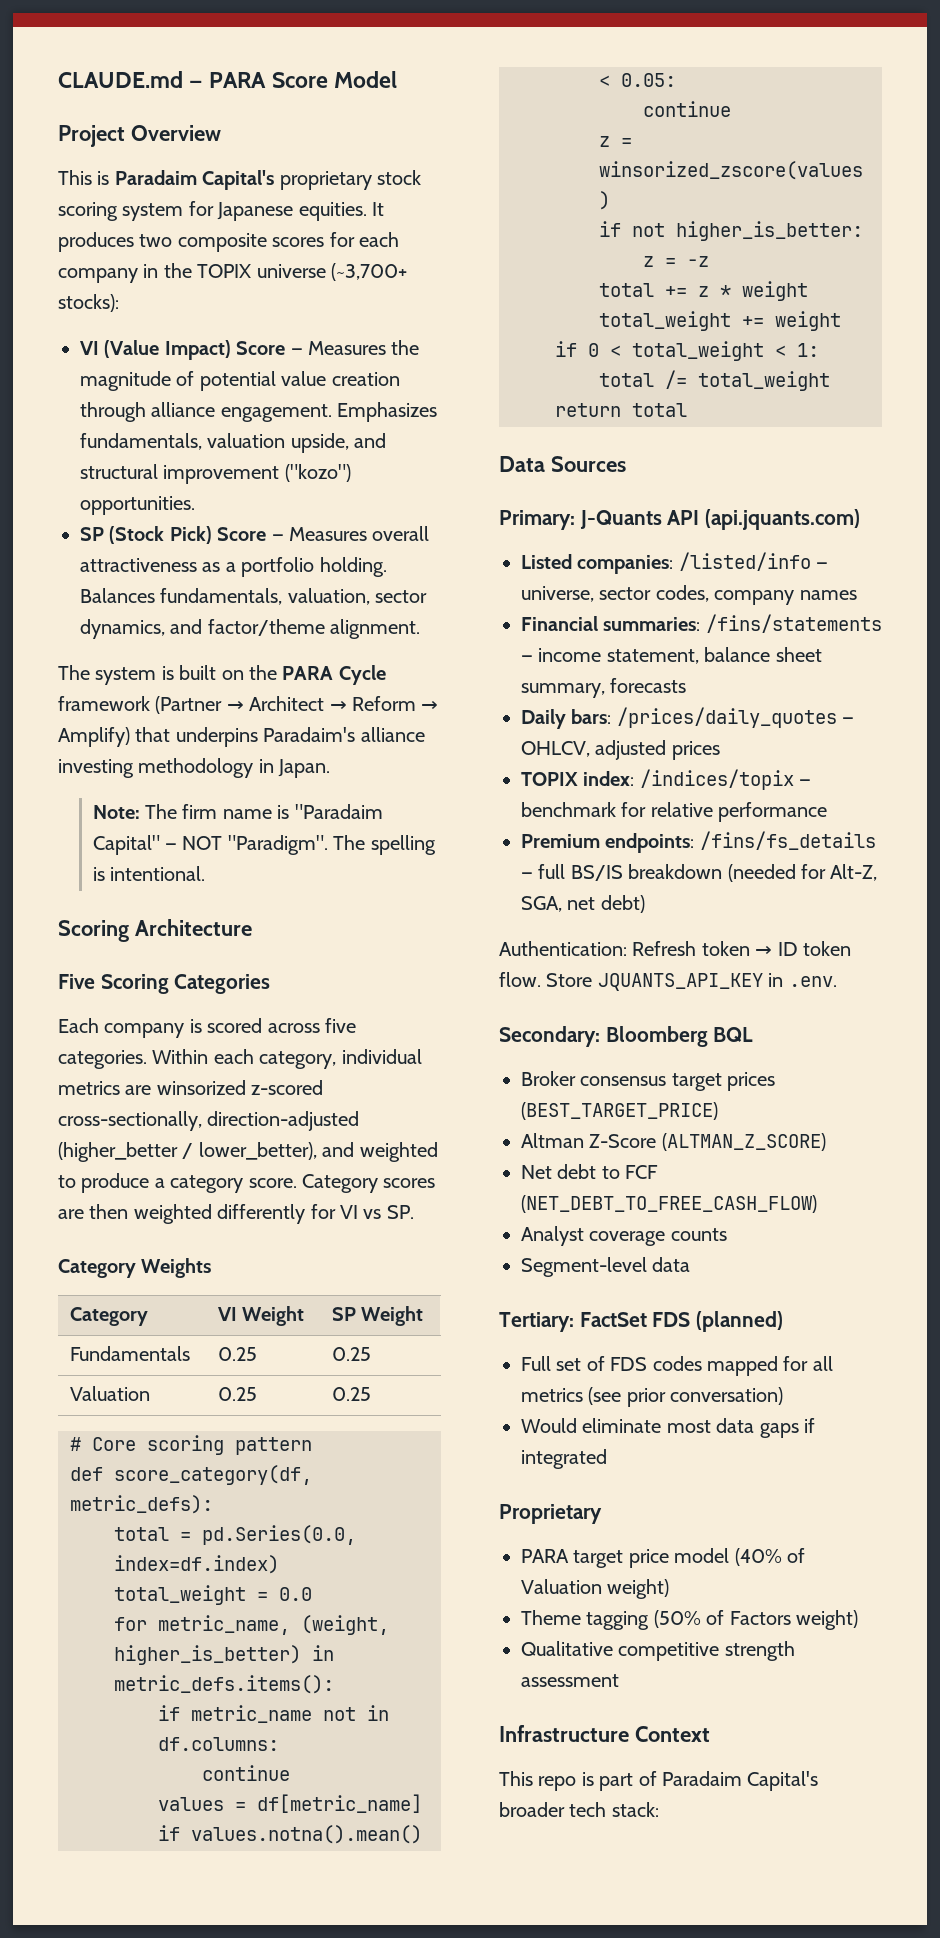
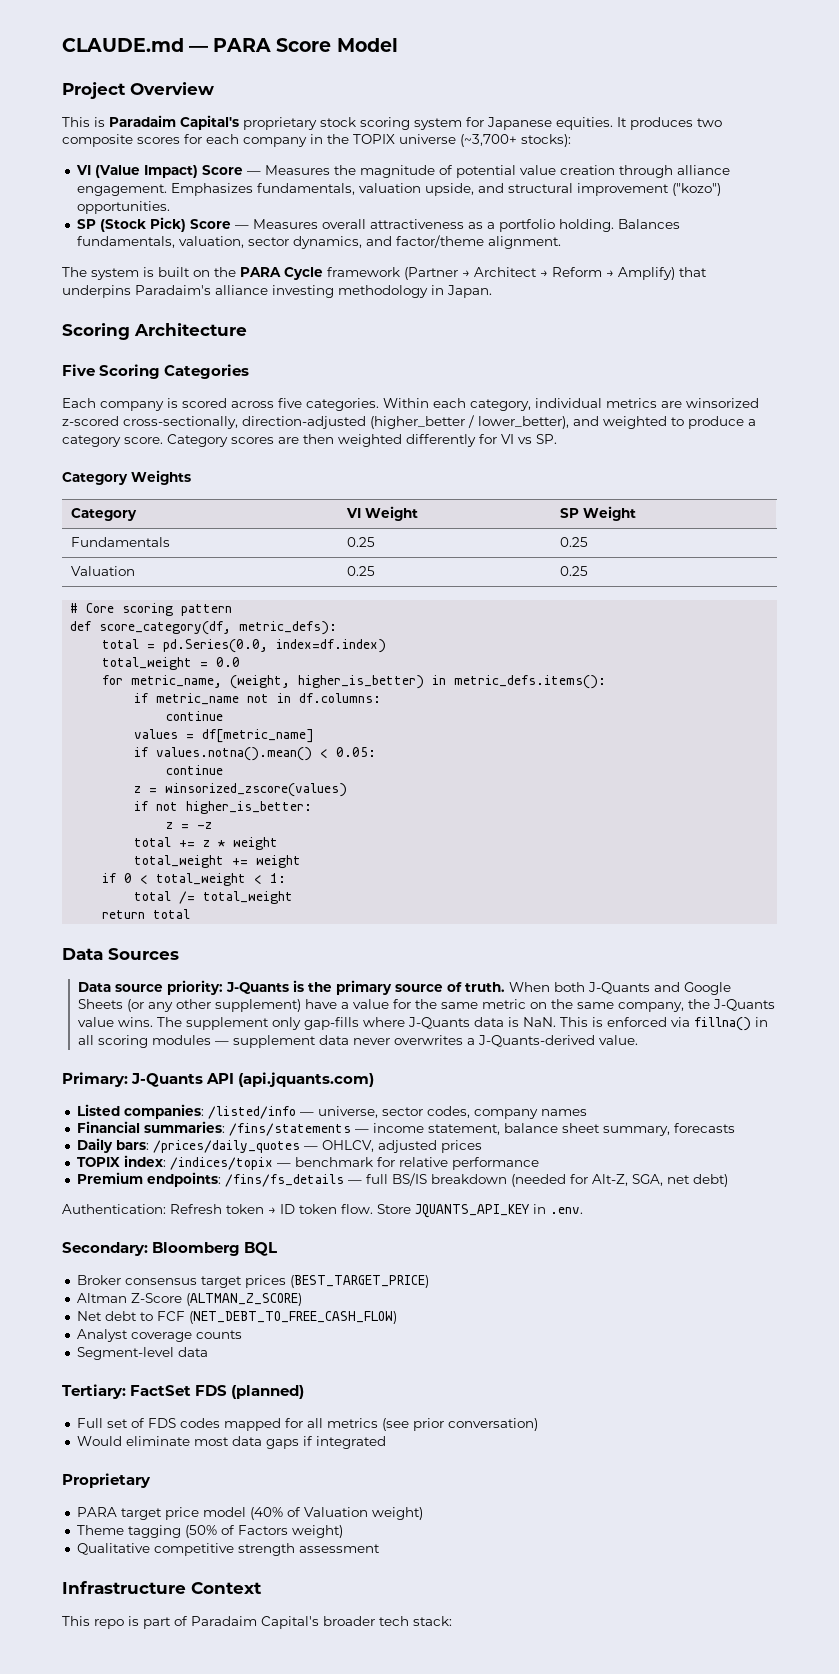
[92,804,383,819] [92,835,436,855] [92,866,205,881] // Note: The firm name is "Paradaim Capital" — NOT "Paradigm". The spelling is intentional. -> (492, 291) none
(626, 464) none -> [77,980,731,995] [77,999,775,1012] [77,1017,768,1031] [77,1035,638,1048] // Data source priority: J-Quants is the primary source of truth. When both J-Quants and Google Sheets (or any other supplement) have a value for the same metric on the same company, the J-Quants value wins. The supplement only gap-fills where J-Quants data is NaN. This is enforced via fillna() in all scoring modules — supplement data never overwrites a J-Quants-derived value.

